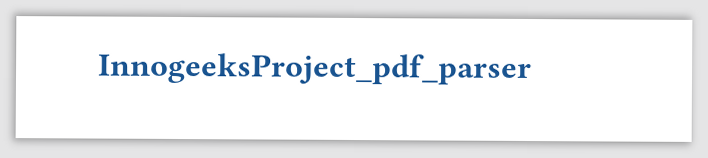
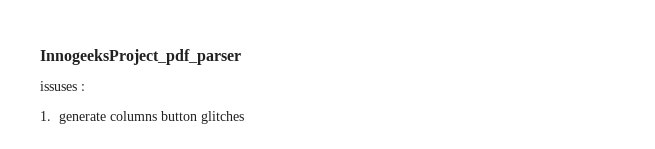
(532, 69) none -> [40,81,85,91] [40,111,244,124] // issuses : // 1. generate columns button glitches

